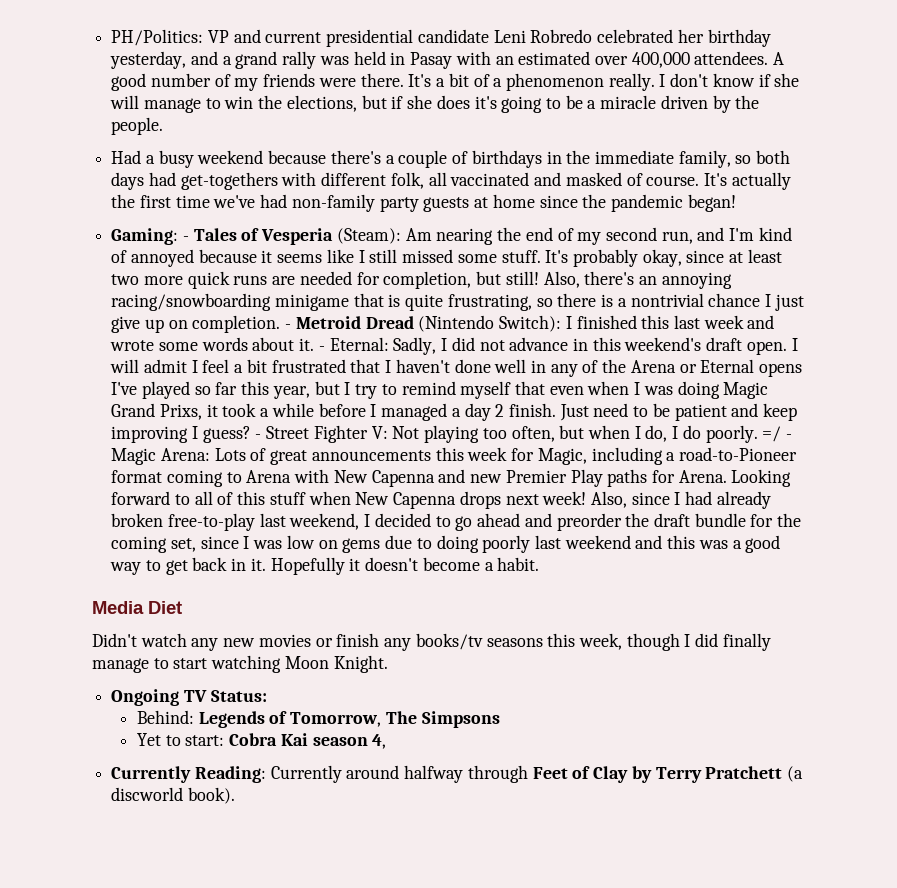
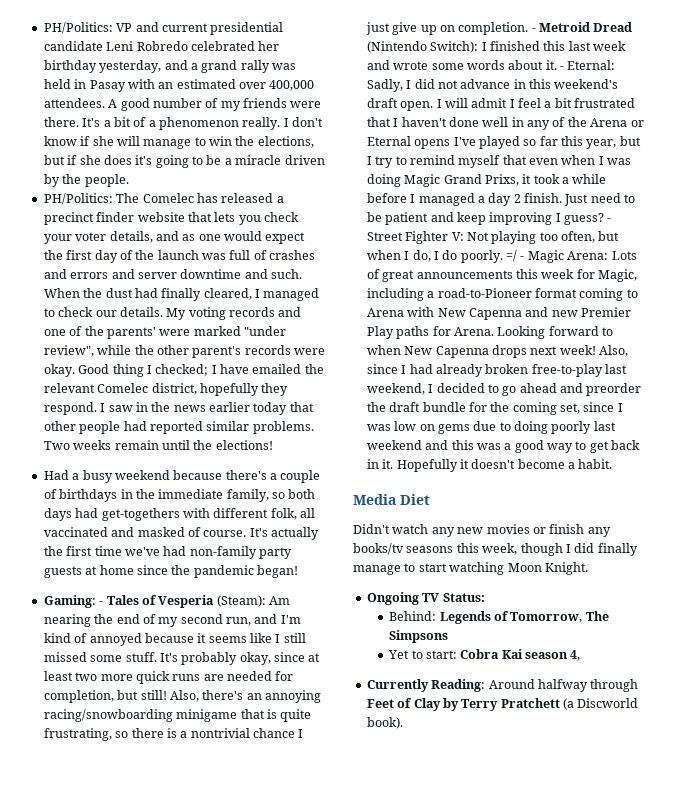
(164, 126) none -> [43,193,284,205] [43,212,299,225] [43,231,306,244] [43,250,316,263] [43,269,302,279] [43,288,320,301] [43,307,302,320] [43,326,286,339] [43,345,325,358] [43,364,324,377] [43,383,289,396] [43,402,314,415] [43,421,314,434] [43,440,273,450] // PH/Politics: The Comelec has released a precinct finder website that lets you check your voter details, and as one would expect the first day of the launch was full of crashes and errors and server downtime and such. When the dust had finally cleared, I managed to check our details. My voting records and one of the parents' were marked "under review", while the other parent's records were okay. Good thing I checked; I have emailed the relevant Comelec district, hopefully they respond. I saw in the news earlier today that other people had reported similar problems. Two weeks remain until the elections!
[194,491,306,505] all of this stuff -> (613, 331) none
[270,765,400,783] Currently around -> [488,679,535,689] Around
[111,787,184,801] discworld -> [577,698,639,708] Discworld

